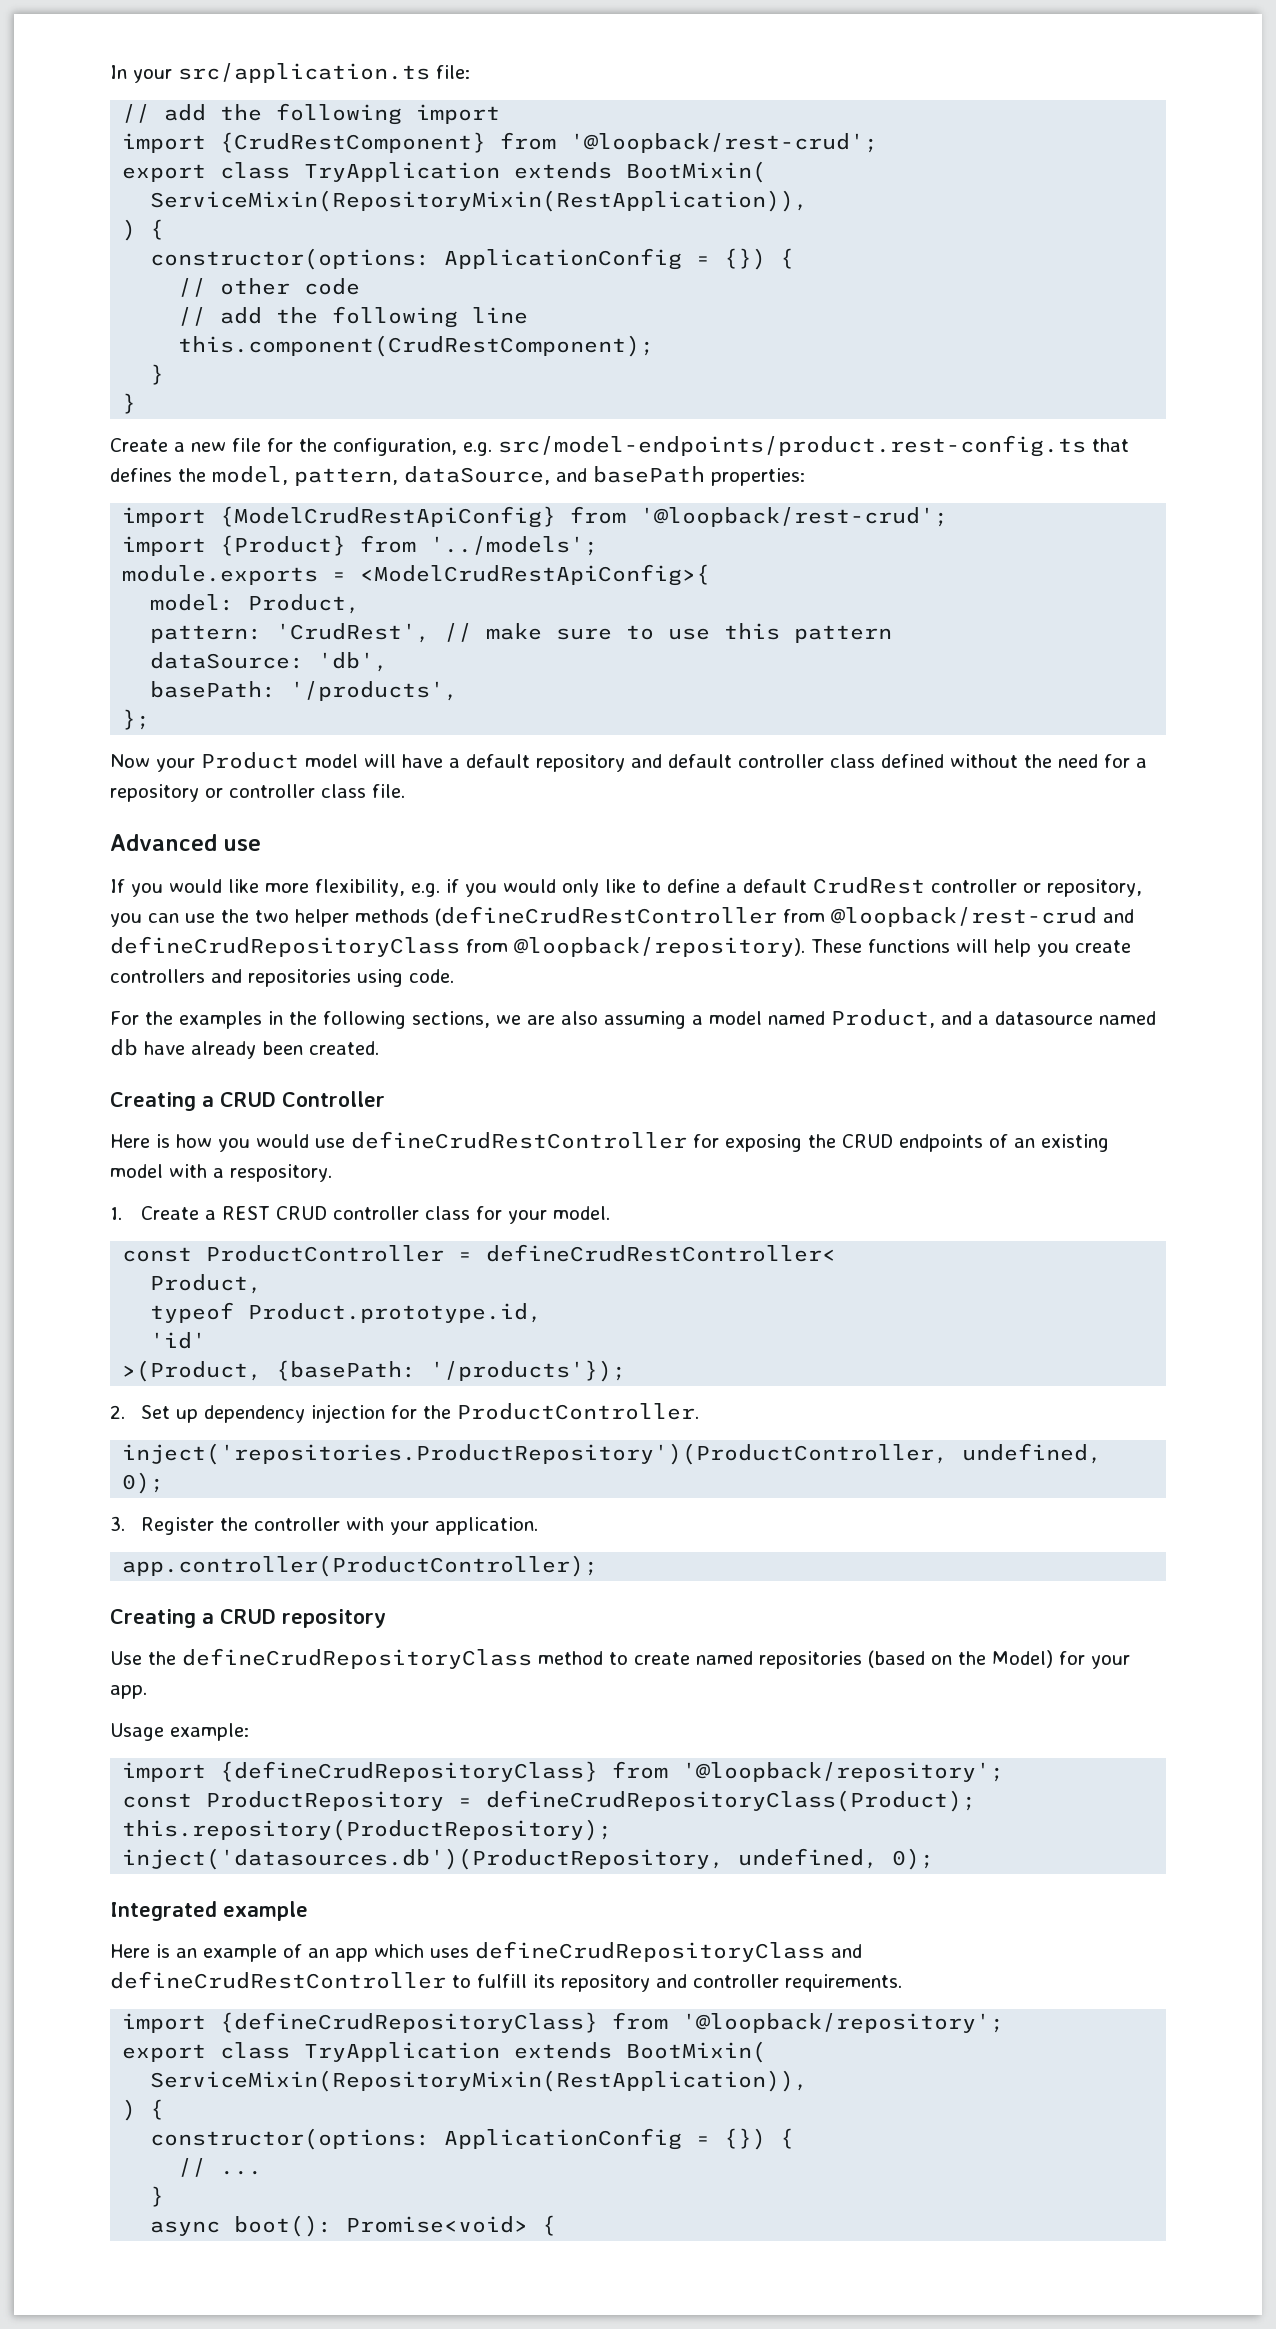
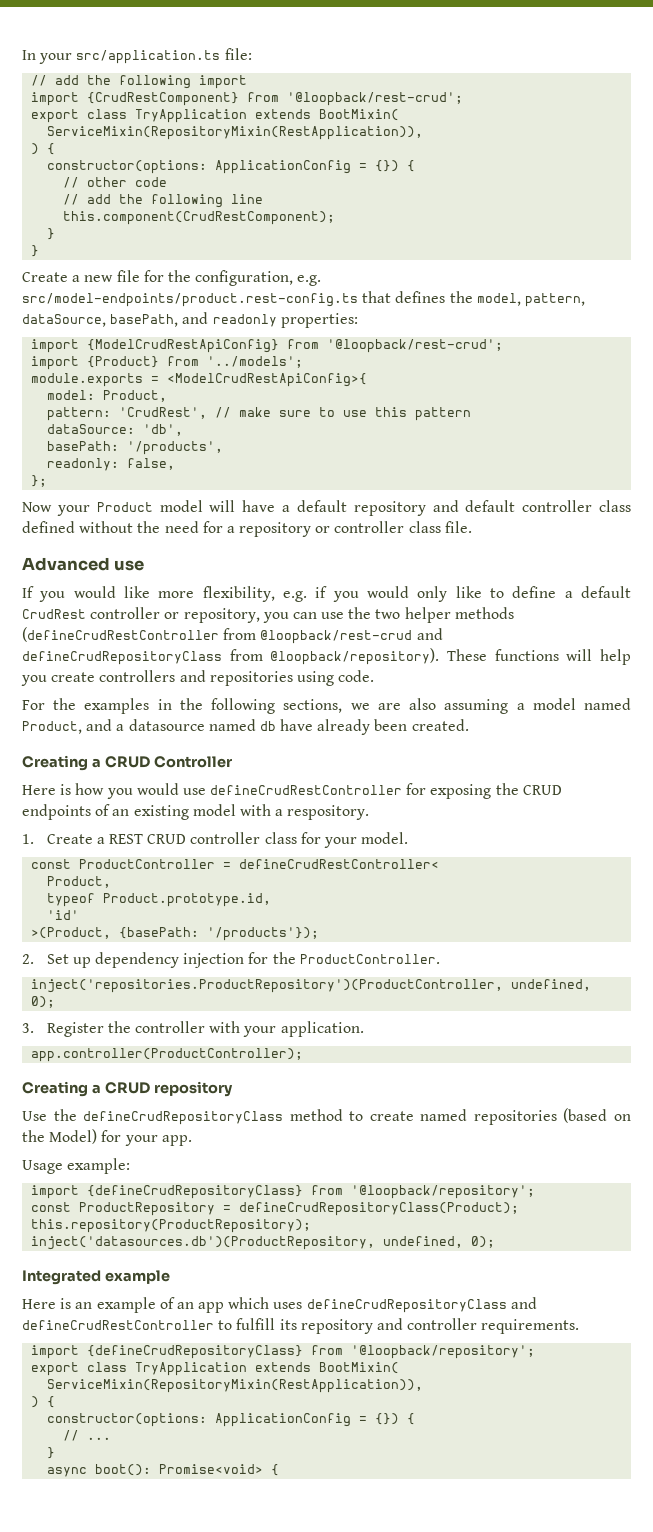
[556,466,705,483] and basePath -> [110,312,277,327] basePath, and readonly
(459, 691) none -> [47,458,176,471] // readonly: false,

